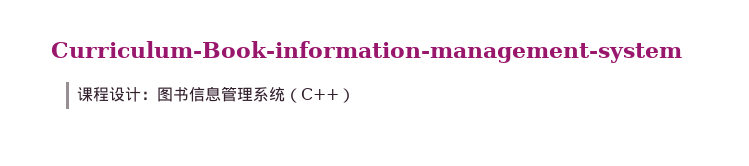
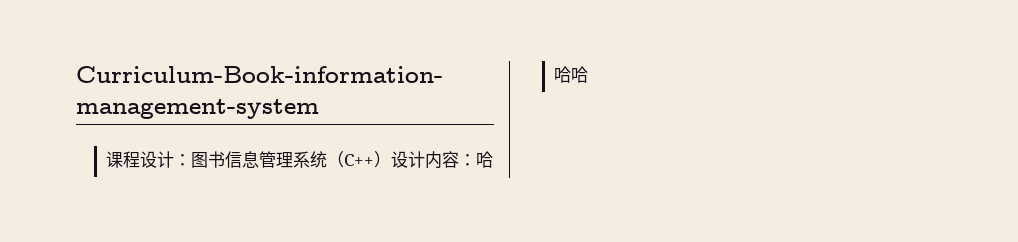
(356, 95) none -> [390,151,493,169] [553,66,588,83] 设计内容：哈哈哈

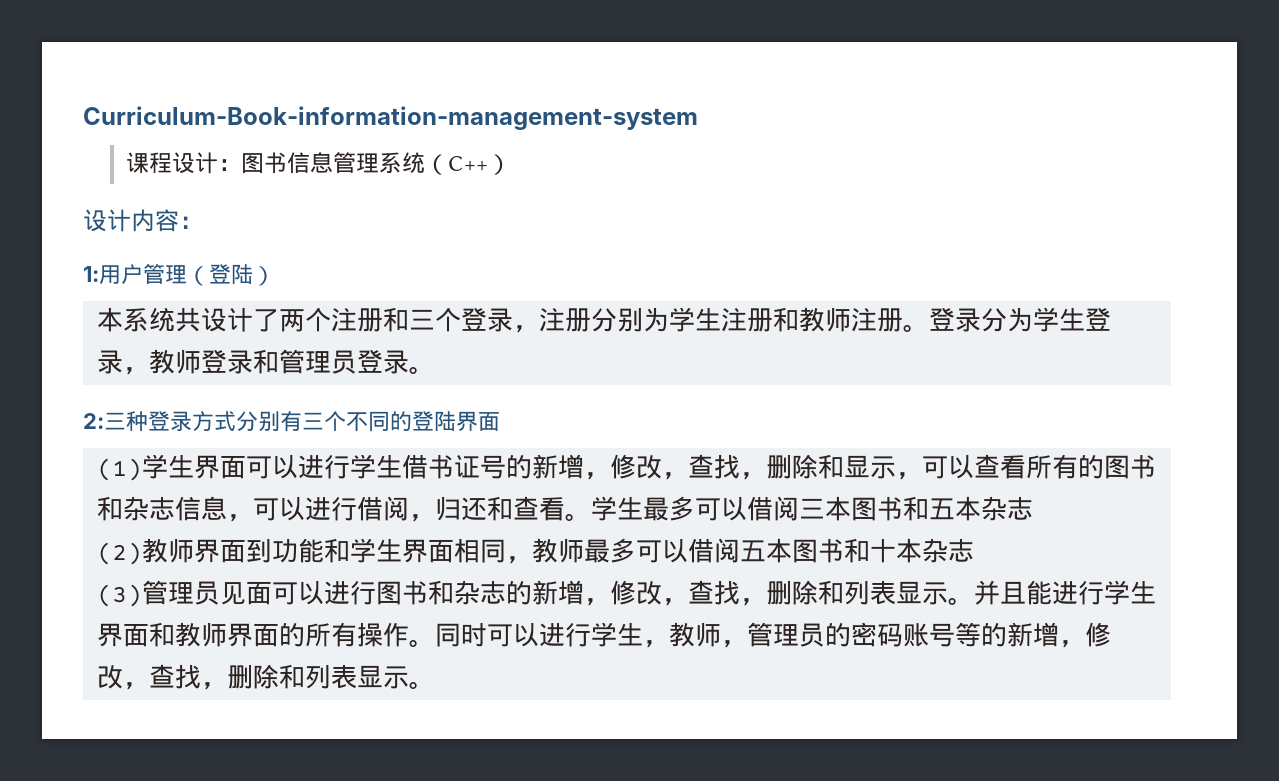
(391, 159) none -> (512, 164) //
[475,151,493,168] [553,66,588,83] 哈哈哈 -> [83,264,275,286] [96,307,1111,333] [96,349,435,375] [83,411,500,432] [96,454,1156,481] [96,496,1033,522] [96,538,974,565] [96,580,1156,607] [96,622,1111,648] [96,664,435,690] // 1:用户管理（登陆） // 本系统共设计了两个注册和三个登录，注册分别为学生注册和教师注册。登录分为学生登录，教师登录和管理员登录。 // 2:三种登录方式分别有三个不同的登陆界面 // (1)学生界面可以进行学生借书证号的新增，修改，查找，删除和显示，可以查看所有的图书和杂志信息，可以进行借阅，归还和查看。学生最多可以借阅三本图书和五本杂志 // (2)教师界面到功能和学生界面相同，教师最多可以借阅五本图书和十本杂志 // (3)管理员见面可以进行图书和杂志的新增，修改，查找，删除和列表显示。并且能进行学生界面和教师界面的所有操作。同时可以进行学生，教师，管理员的密码账号等的新增，修改，查找，删除和列表显示。

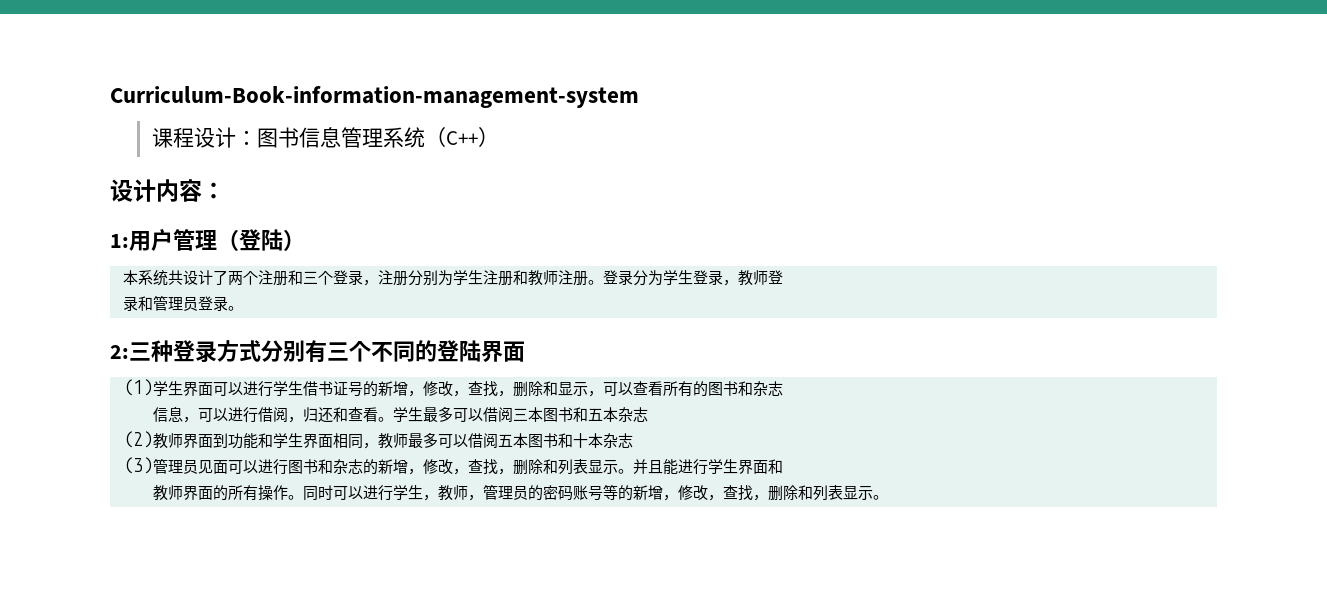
(227, 361) none -> (783, 277) //
(175, 508) none -> (783, 388) //
(175, 634) none -> (783, 466) //

